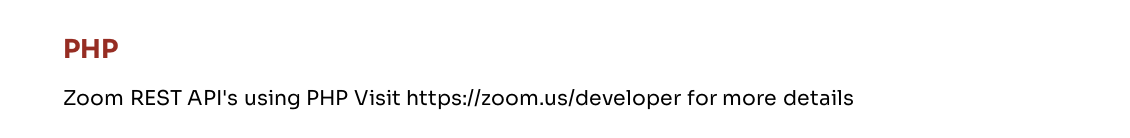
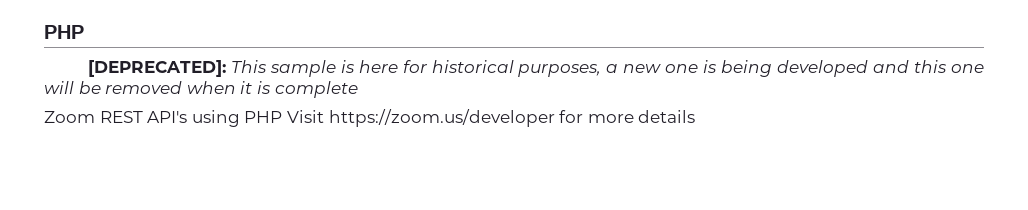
[63,38,118,58] PHP -> [44,25,84,39] [87,60,985,77] [44,81,358,98] PHP // [DEPRECATED]: This sample is here for historical purposes, a new one is being developed and this one will be removed when it is complete

